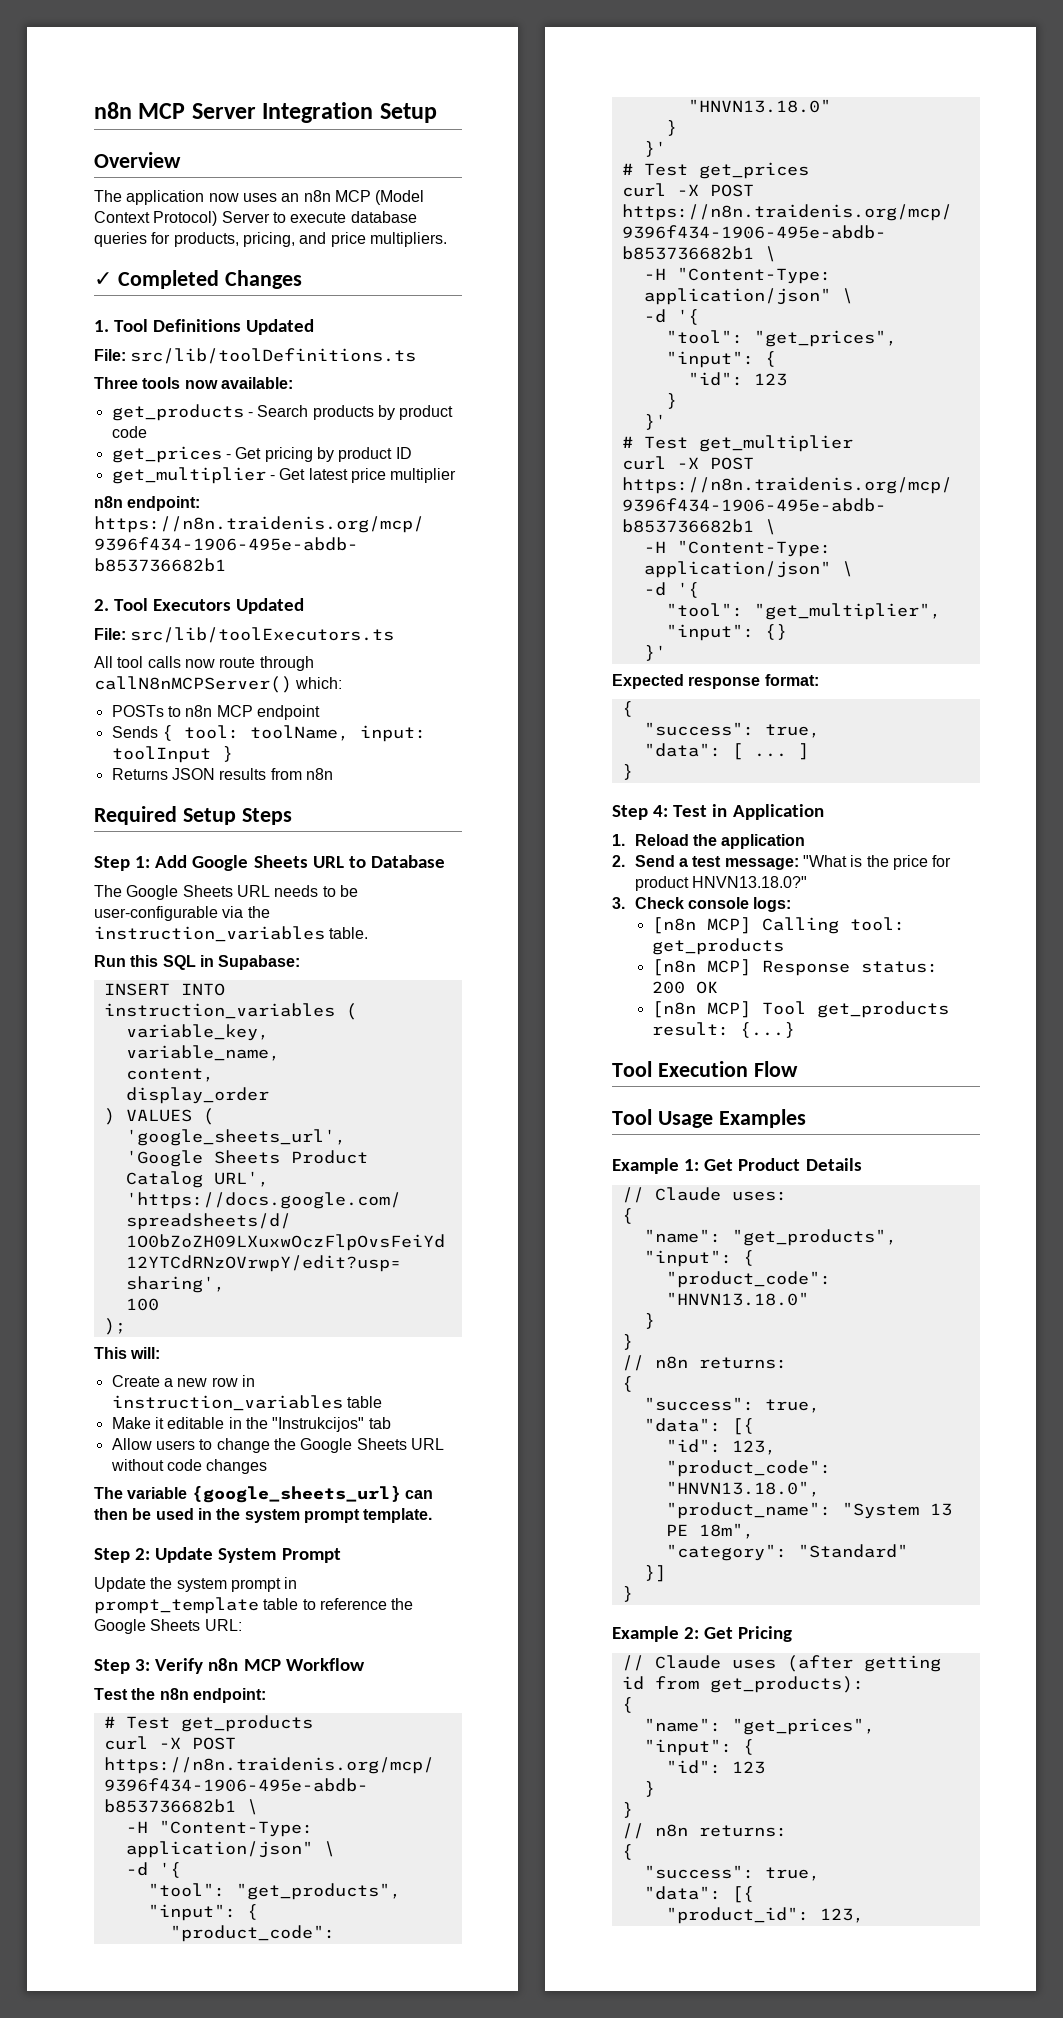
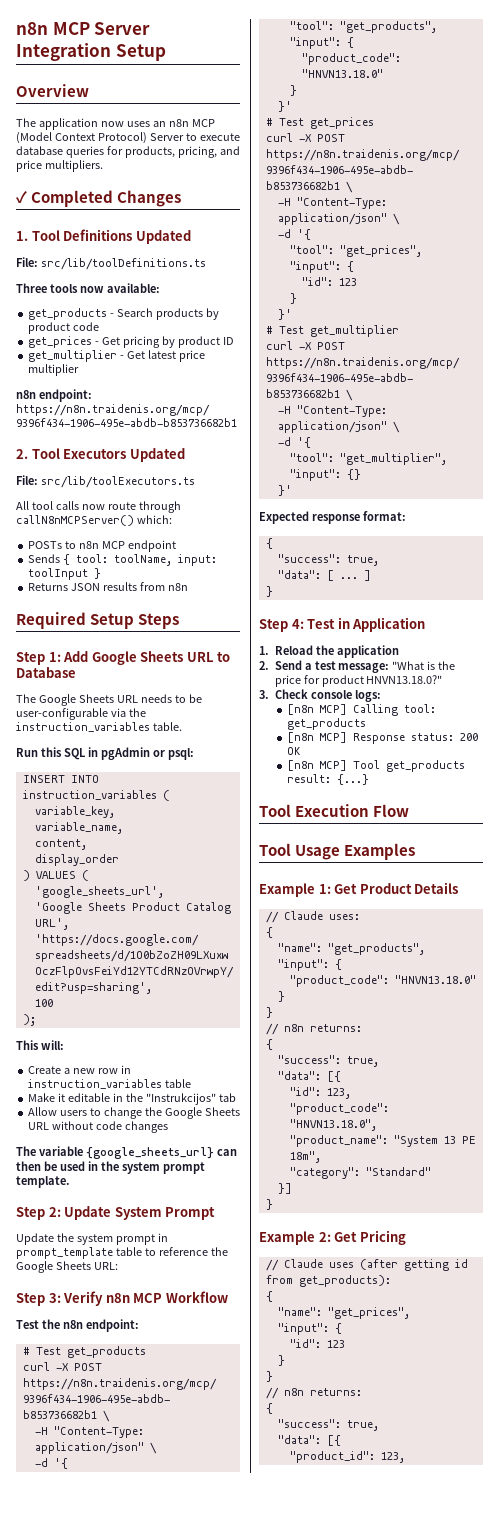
[218,955,301,970] Supabase: -> [100,747,194,760] pgAdmin or psql:

